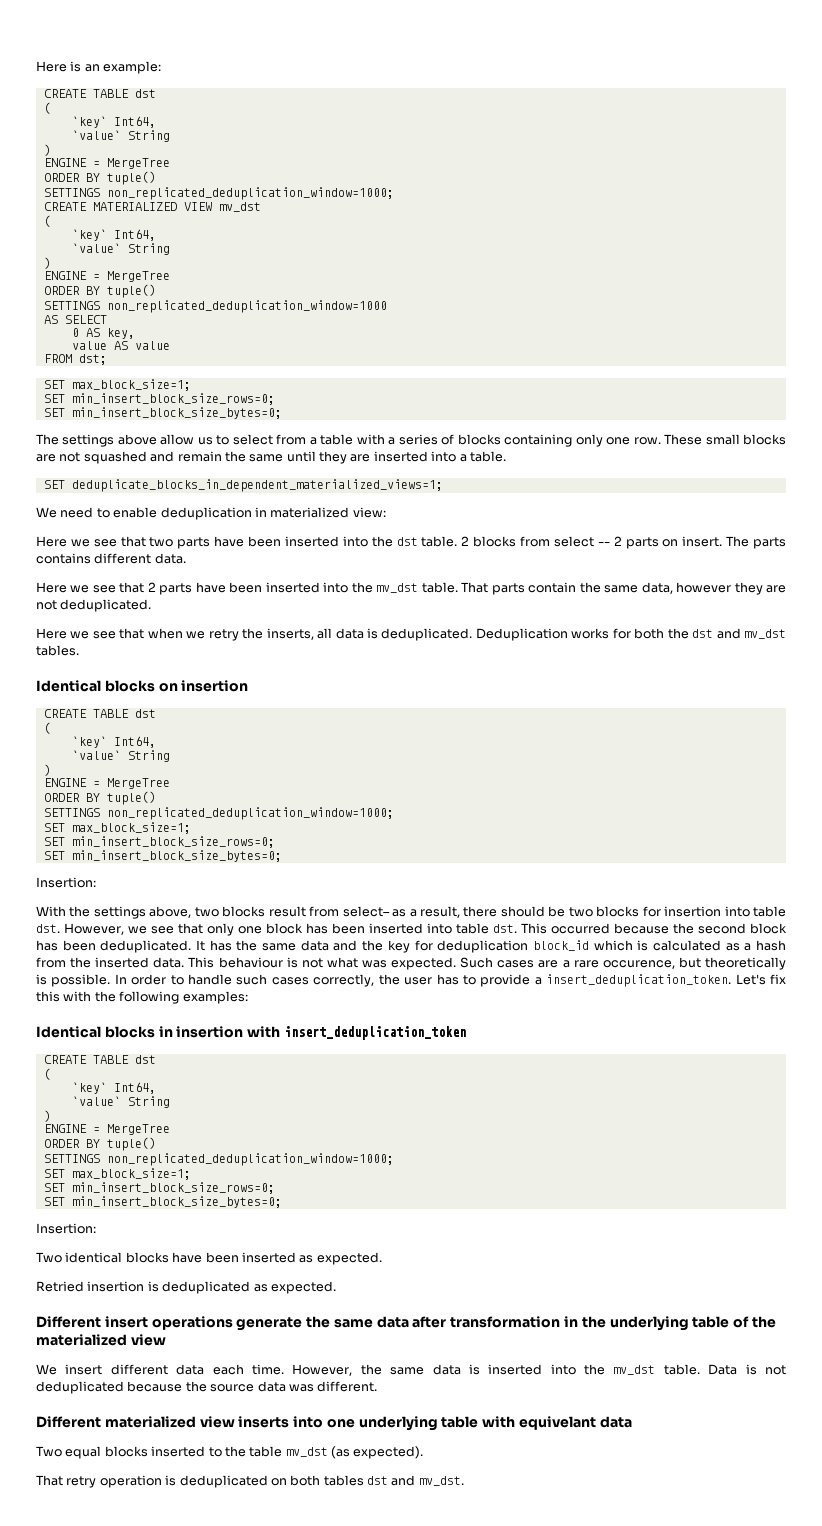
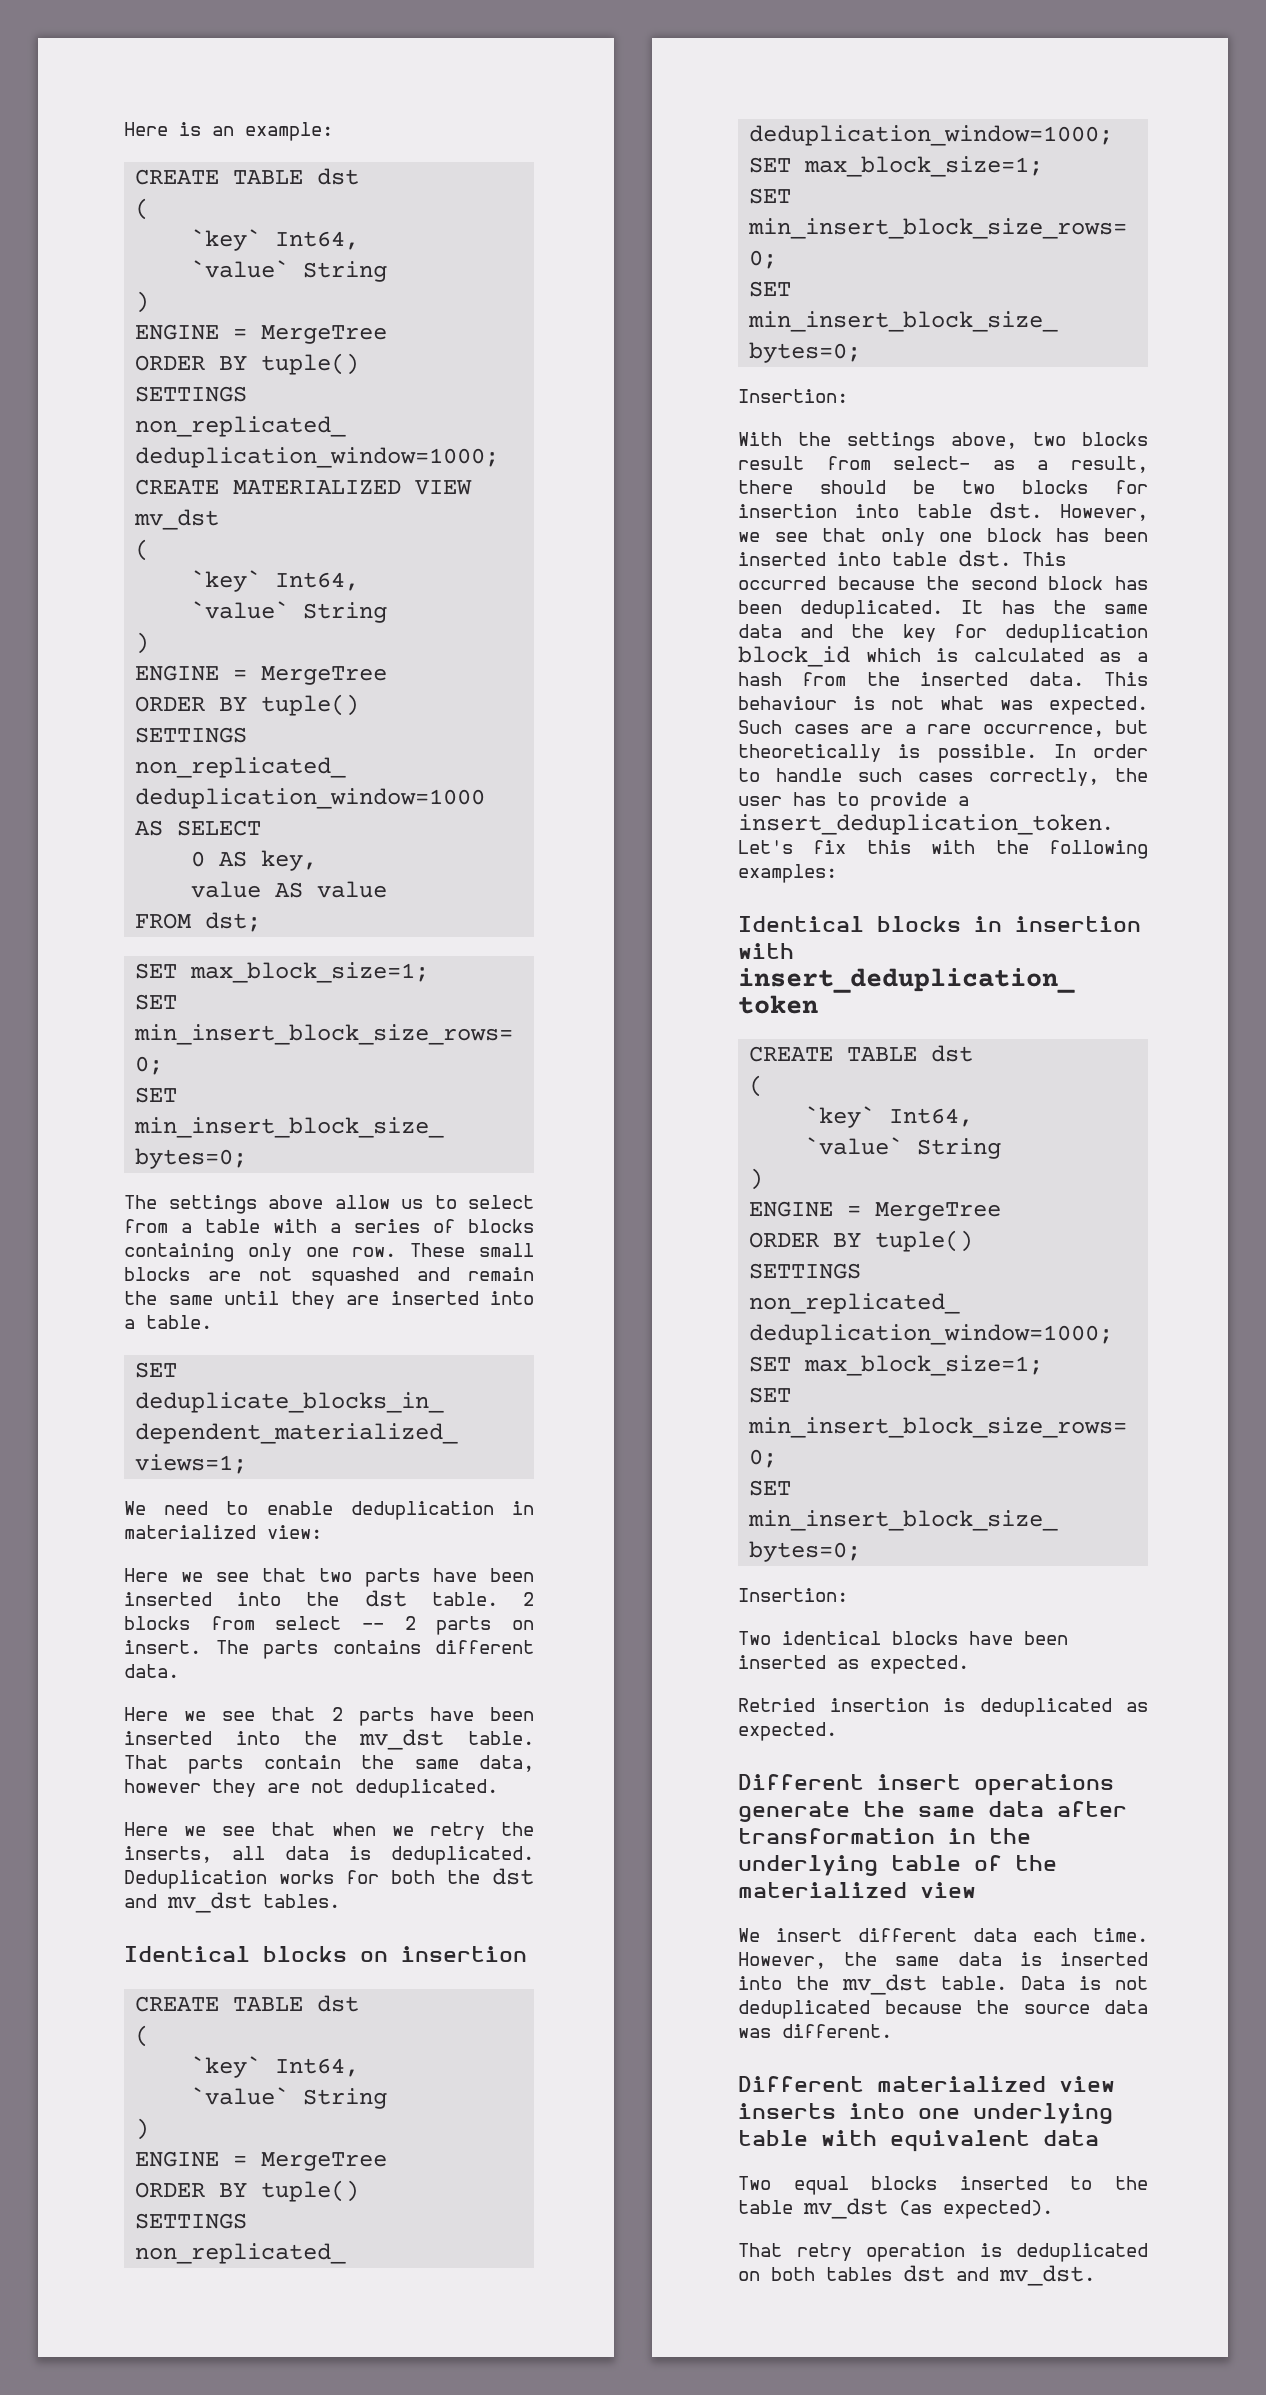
[602,960,675,969] occurence, -> [982,724,1104,737] occurrence,
[519,1416,597,1430] equivelant -> [890,2130,1030,2152] equivalent

